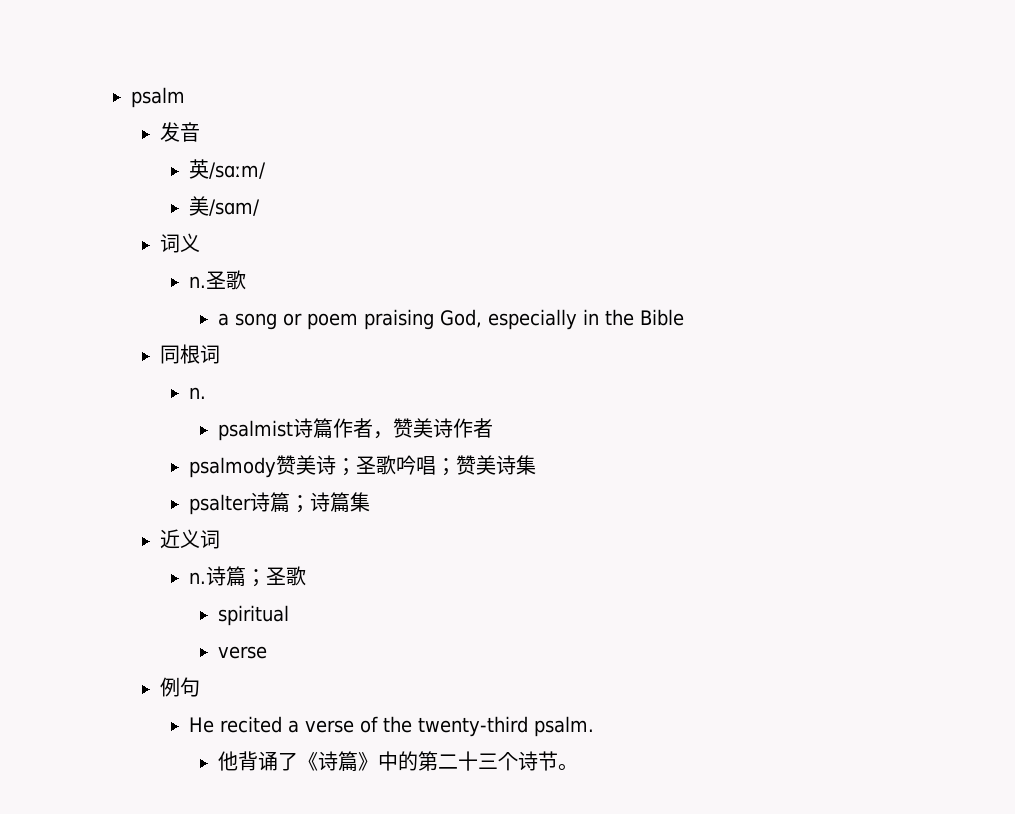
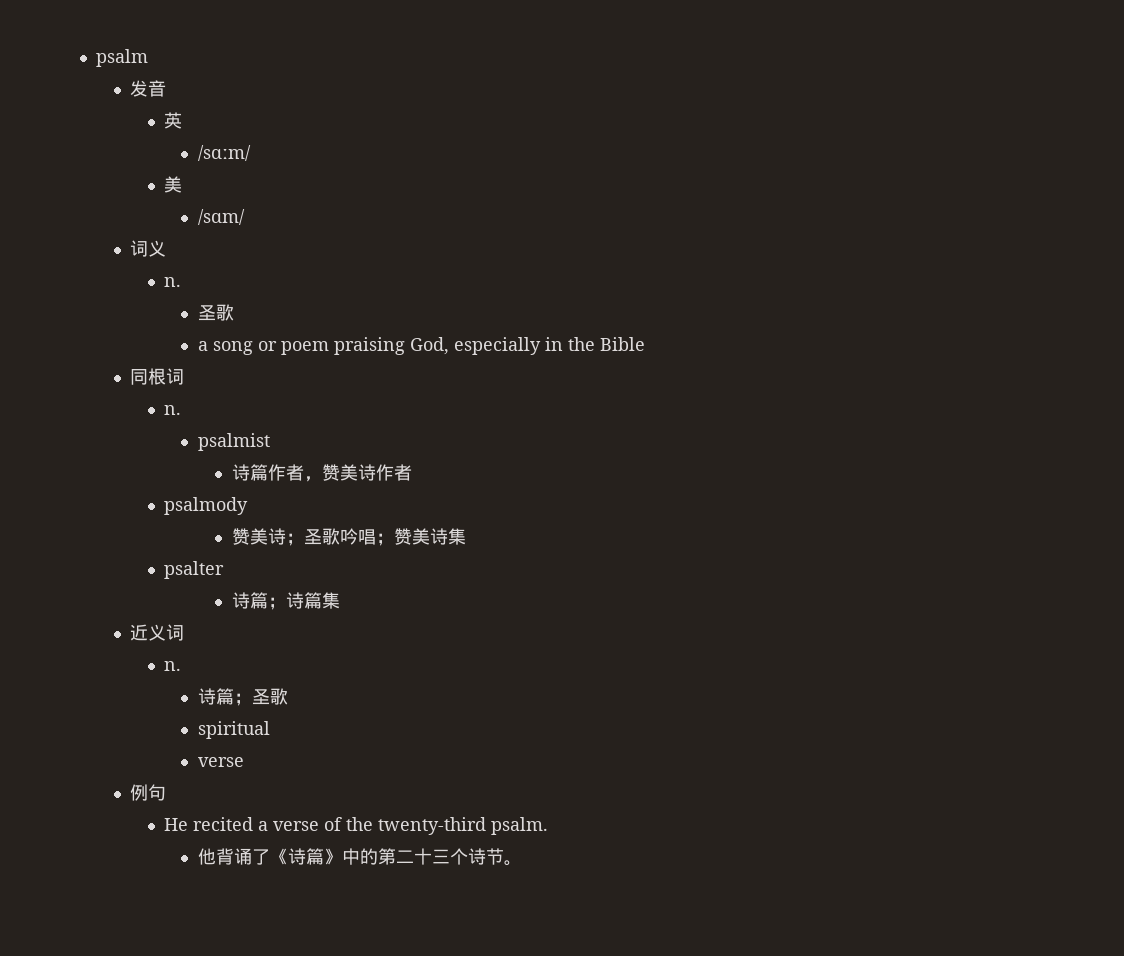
(209, 169) none -> (182, 120) //
(209, 206) none -> (182, 184) //
(206, 282) none -> (181, 282) //
(293, 430) none -> (270, 442) //
(276, 467) none -> (248, 506) //
(251, 504) none -> (224, 570) //
(206, 578) none -> (181, 666) //

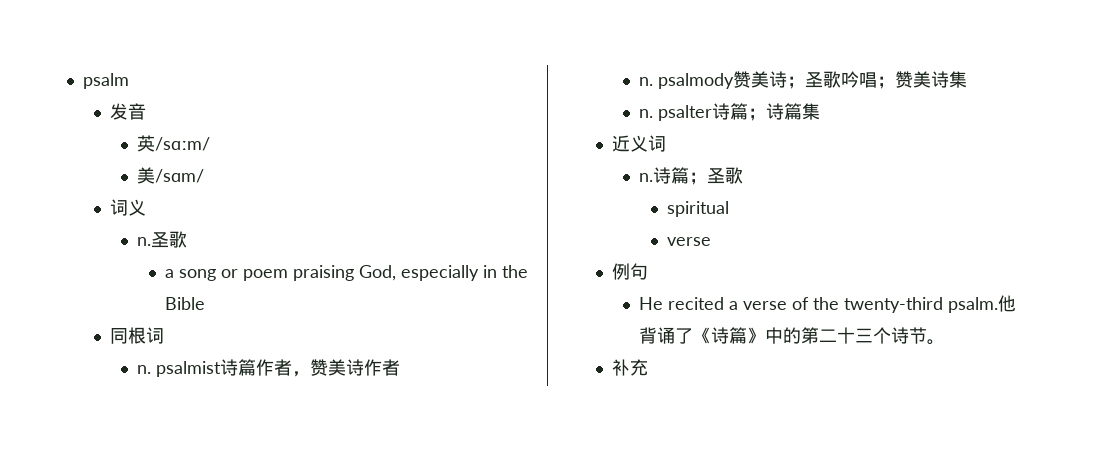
(182, 120) // -> (156, 143) none
(182, 184) // -> (156, 175) none
(181, 282) // -> (152, 241) none
(181, 410) // -> (152, 369) none
(270, 442) // -> (222, 369) none
(412, 472) none -> [639,77,654,86] n.
(248, 506) // -> (735, 81) none
(466, 536) none -> [639,109,654,118] n.
(224, 570) // -> (713, 113) none
(181, 666) // -> (654, 177) none
(548, 826) // -> (999, 305) none
(522, 863) none -> [612,359,649,376] // 补充

